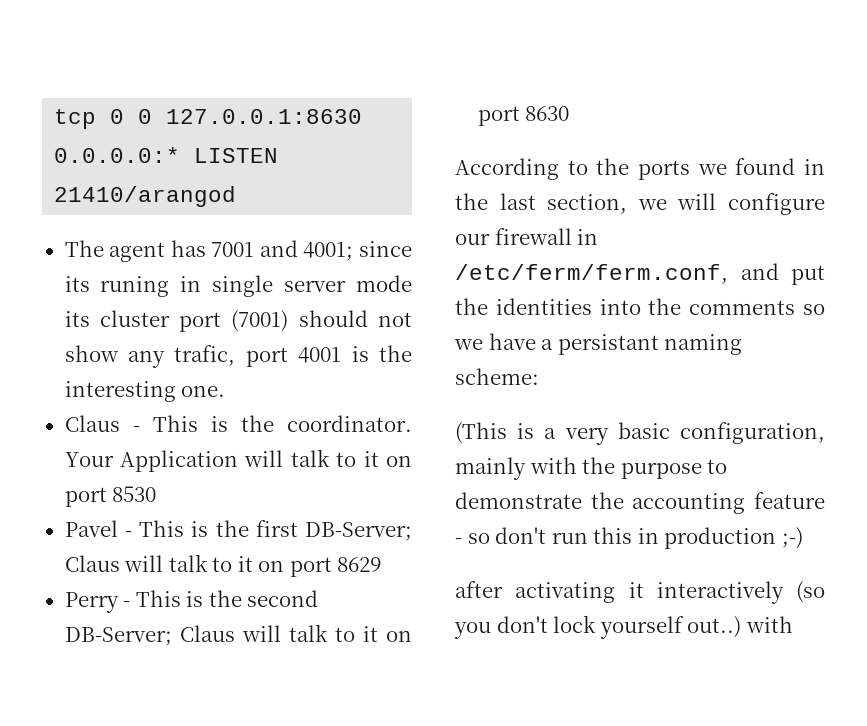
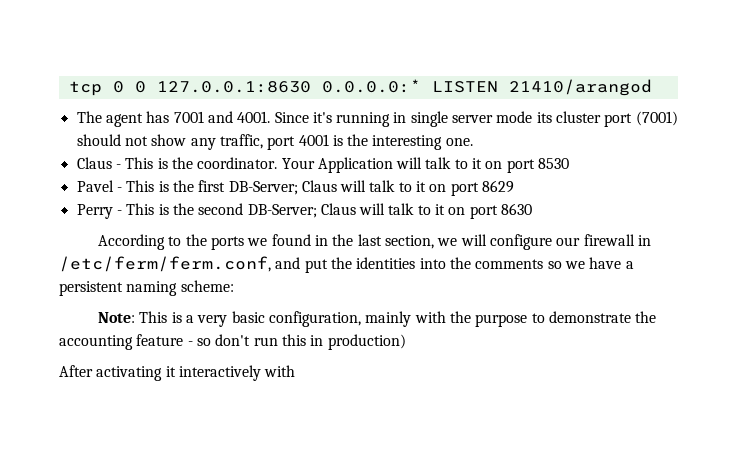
[303,241,412,261] [64,276,170,297] 4001; since its runing -> [237,111,391,127] 4001. Since it's running
[174,345,236,366] trafic, -> [219,134,263,149] traffic,
[557,334,659,355] persistant -> [59,281,123,296] persistent
[455,422,507,444] (This -> [98,311,168,323] Note: This
[664,527,803,549] [455,581,825,604] [454,615,742,639] production ;-) // after activating it interactively (so you don't lock yourself out..) -> [327,334,406,350] [59,365,261,381] production) // After activating it interactively

